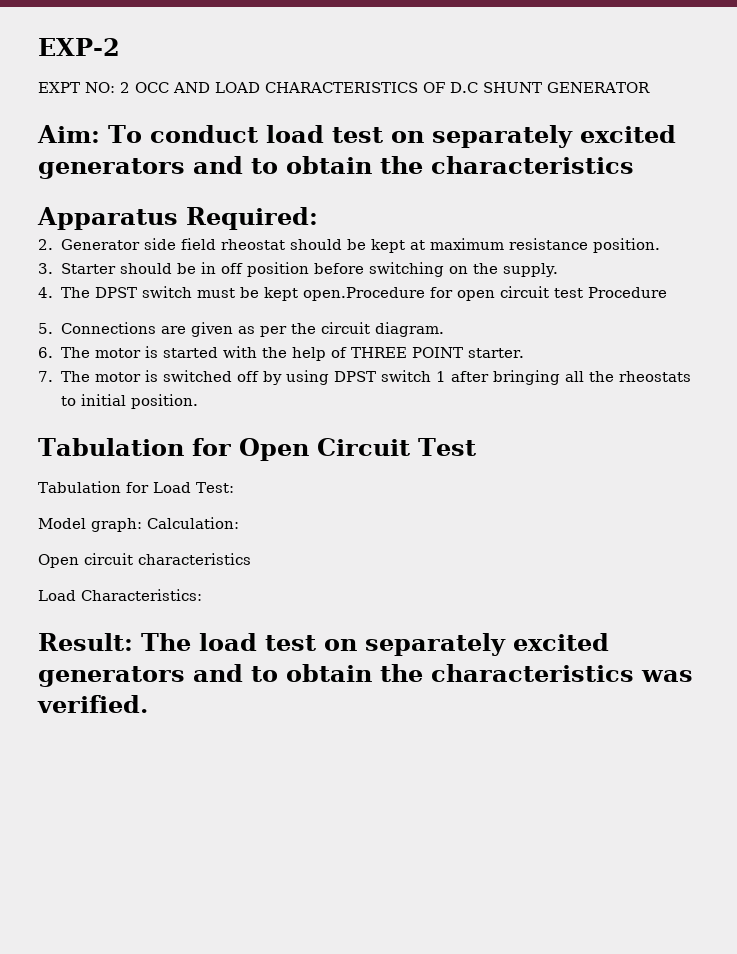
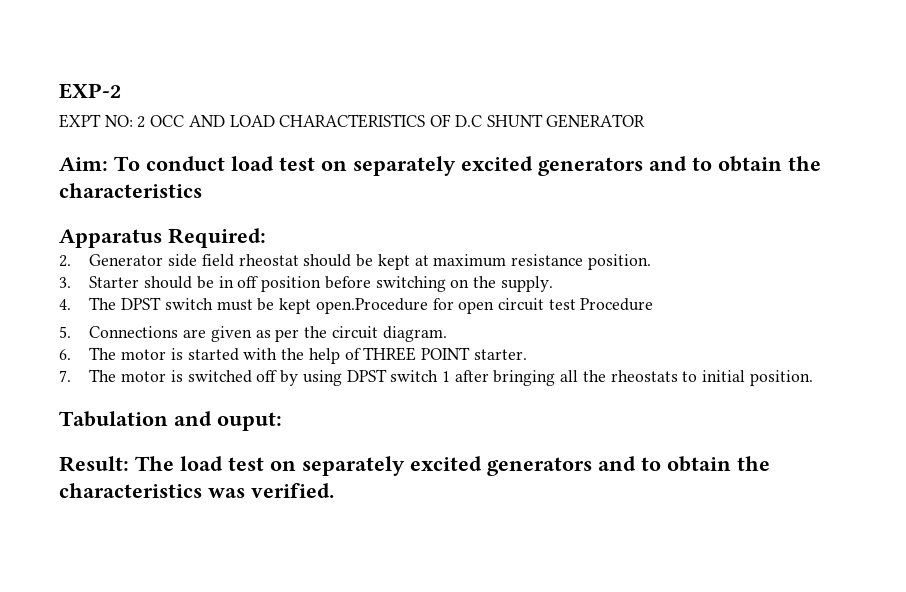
[191,438,476,461] [38,481,234,493] [38,517,239,532] [38,553,251,568] [38,589,202,601] for Open Circuit Test // Tabulation for Load Test: // Model graph: Calculation: // Open circuit characteristics // Load Characteristics: -> [174,411,282,431] and ouput:

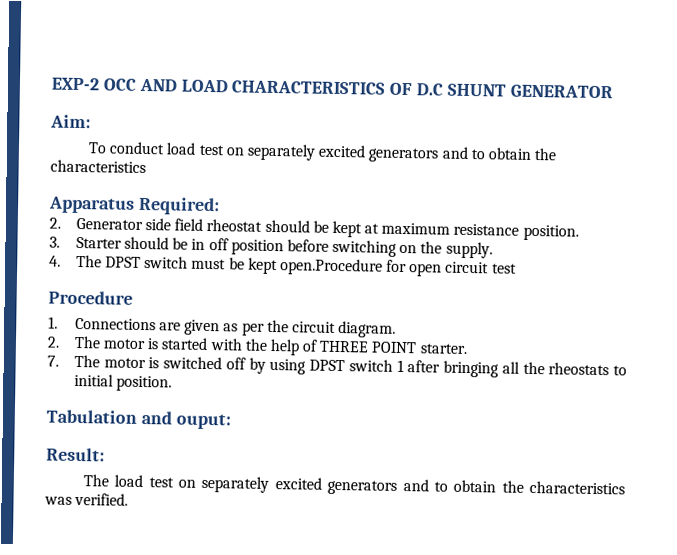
[59,114,146,128] // EXPT NO: 2 -> (100, 84) none
(108, 164) none -> (91, 121) //
(576, 304) none -> (517, 268) //
[59,326,71,338] 5. -> [48,316,58,329] 1.
[59,349,71,360] 6. -> [47,336,60,348] 2.
(129, 464) none -> (105, 454) //

